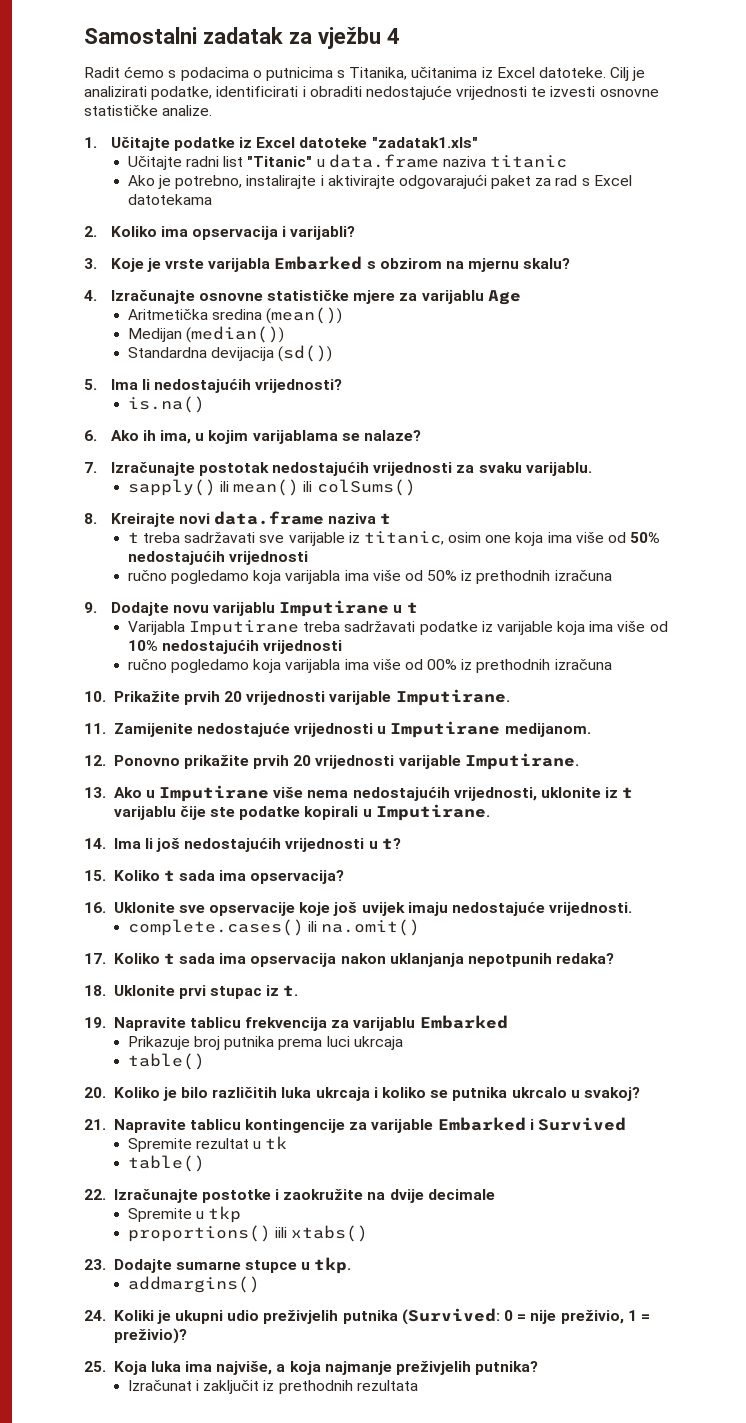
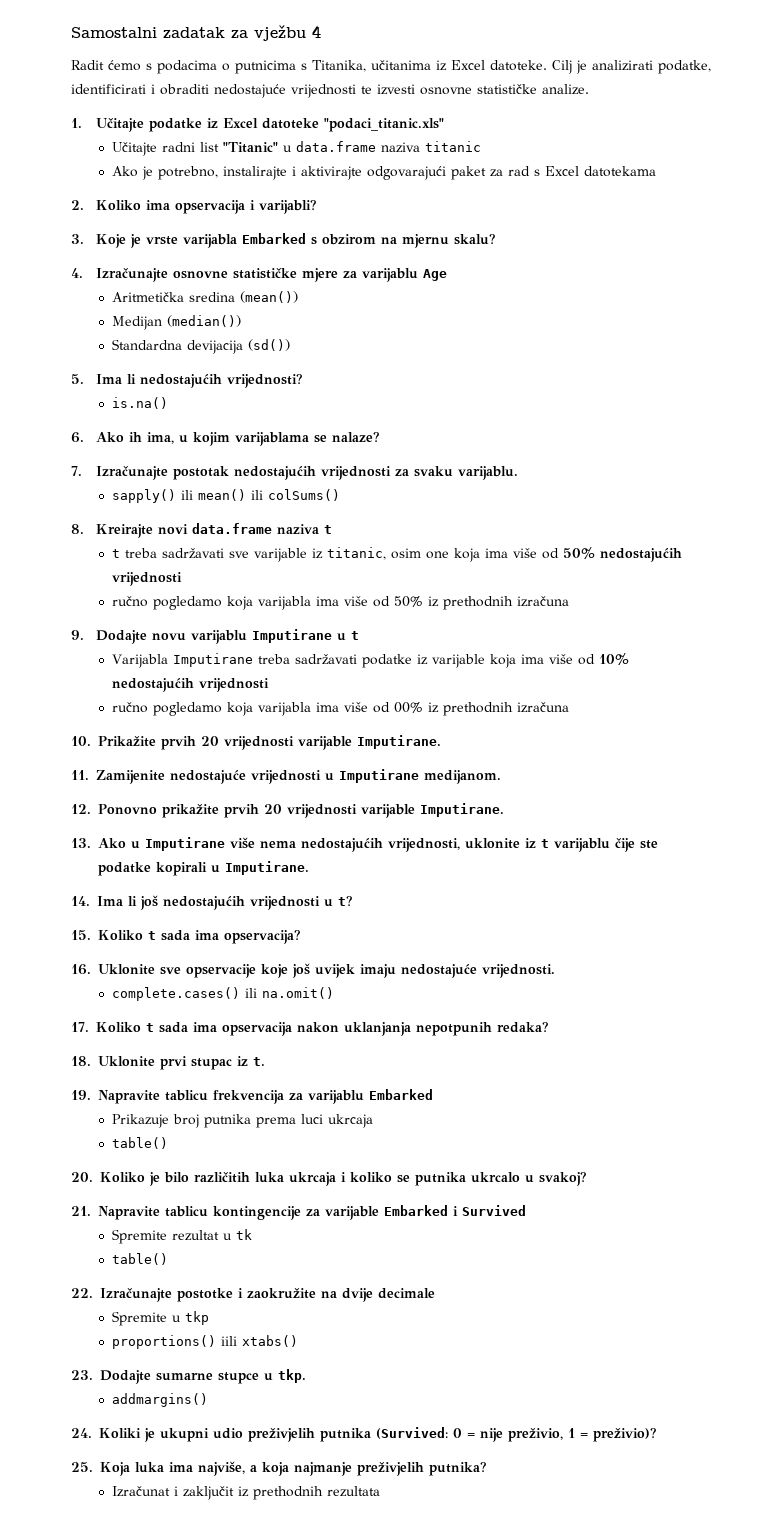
[371,137,478,148] "zadatak1.xls" -> [324,118,445,132] "podaci_titanic.xls"

